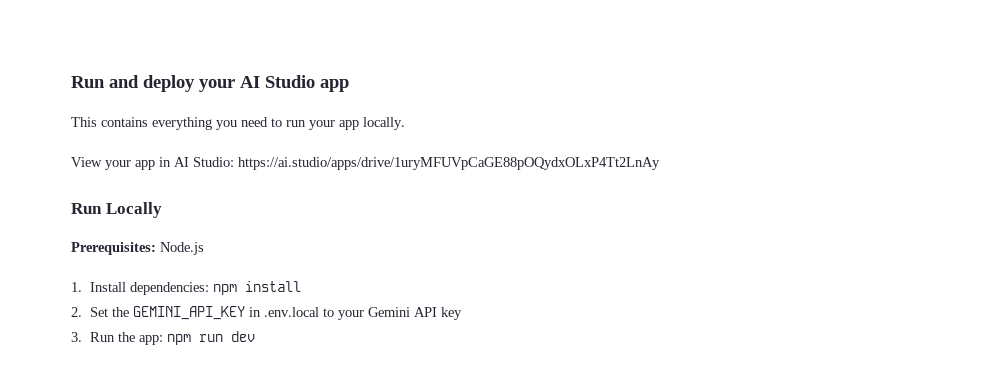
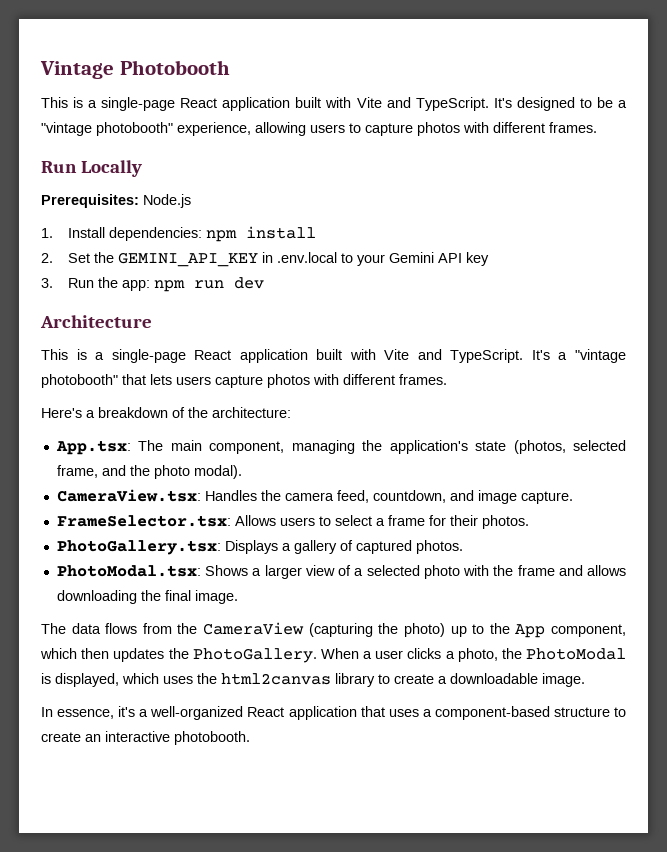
[71,75,349,92] [71,117,405,130] [71,157,660,170] Run and deploy your AI Studio app // This contains everything you need to run your app locally. // View your app in AI Studio: https://ai.studio/apps/drive/1uryMFUVpCaGE88pOQydxOLxP4Tt2LnAy -> [40,60,230,79] [41,97,628,111] [41,122,597,136] Vintage Photobooth // This is a single-page React application built with Vite and TypeScript. It's designed to be a "vintage photobooth" experience, allowing users to capture photos with different frames.
(256, 336) none -> [40,315,152,328] [41,349,627,363] [41,374,447,388] [41,407,291,418] [55,440,626,455] [56,465,242,479] [56,489,573,504] [56,515,529,529] [56,540,463,555] [56,565,626,579] [56,590,238,604] [41,622,627,638] [40,648,627,663] [41,673,585,687] [41,706,626,720] [41,731,250,745] // Architecture // This is a single-page React application built with Vite and TypeScript. It's a "vintage photobooth" that lets users capture photos with different frames. // Here's a breakdown of the architecture: // App.tsx: The main component, managing the application's state (photos, selected frame, and the photo modal). // CameraView.tsx: Handles the camera feed, countdown, and image capture. // FrameSelector.tsx: Allows users to select a frame for their photos. // PhotoGallery.tsx: Displays a gallery of captured photos. // PhotoModal.tsx: Shows a larger view of a selected photo with the frame and allows downloading the final image. // The data flows from the CameraView (capturing the photo) up to the App component, which then updates the PhotoGallery. When a user clicks a photo, the PhotoModal is displayed, which uses the html2canvas library to create a downloadable image. // In essence, it's a well-organized React application that uses a component-based structure to create an interactive photobooth.

